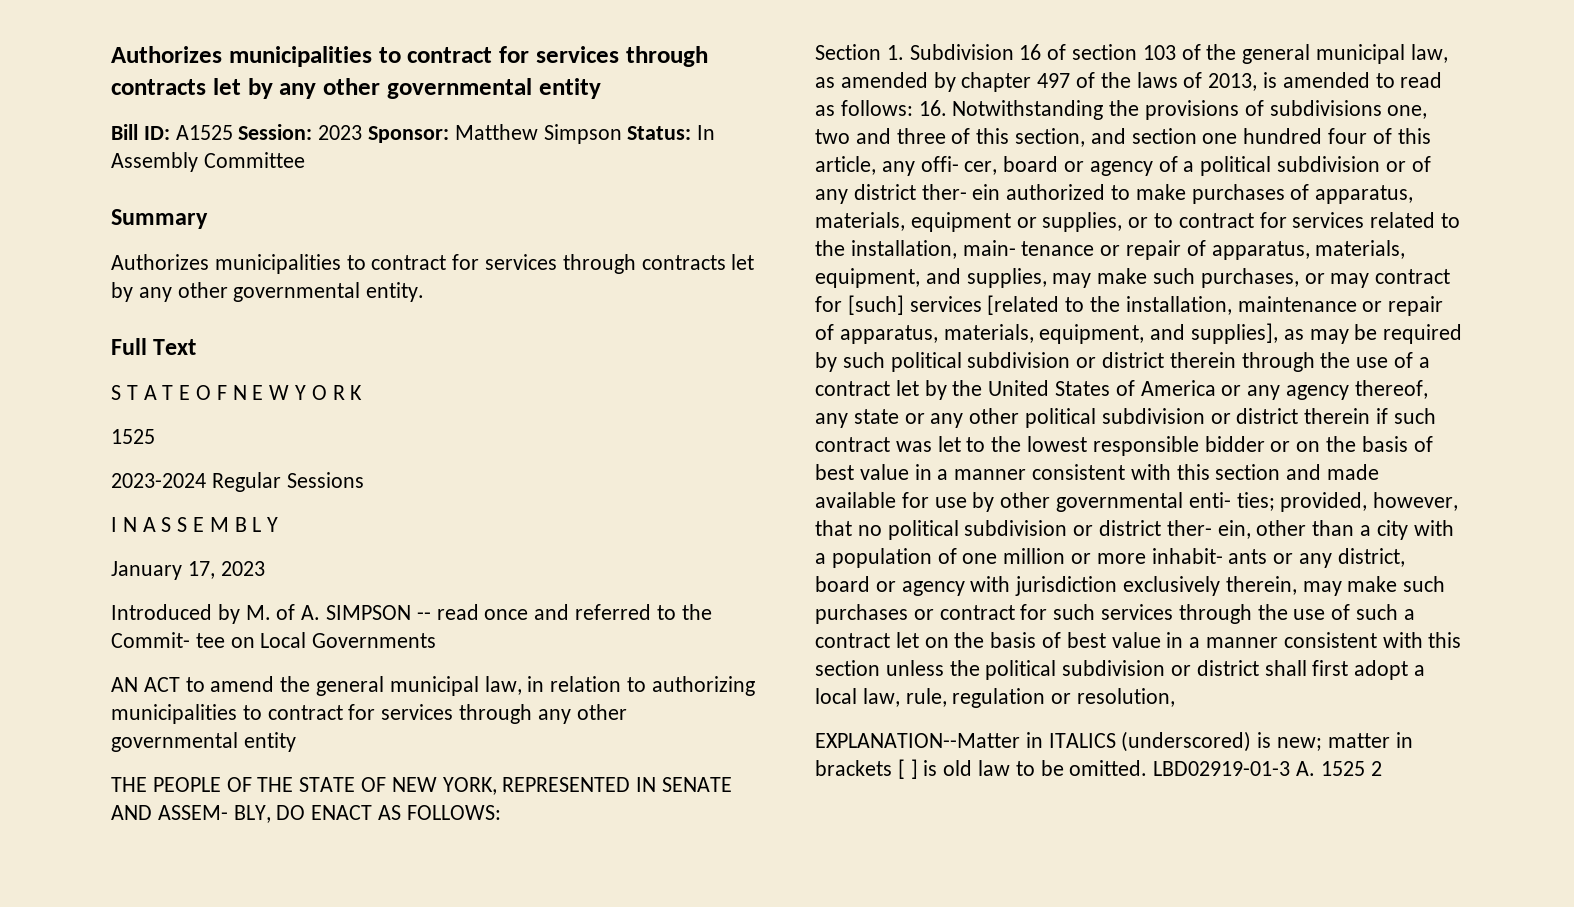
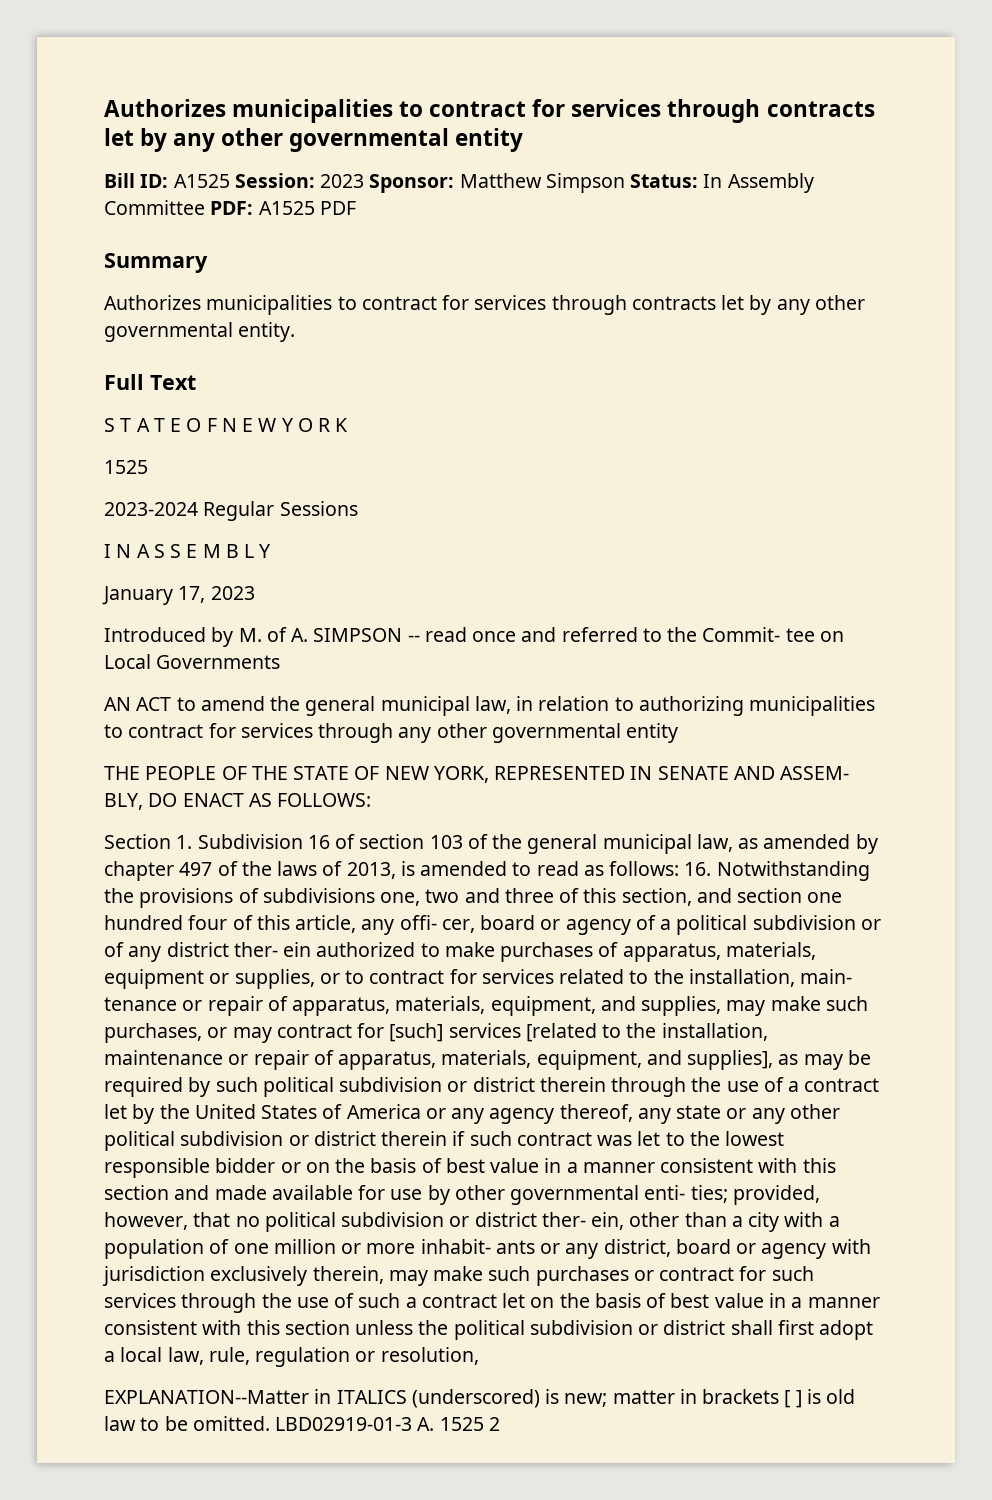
(305, 160) none -> [210,201,356,215] PDF: A1525 PDF

